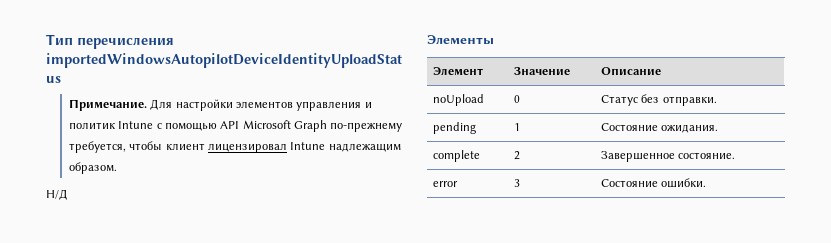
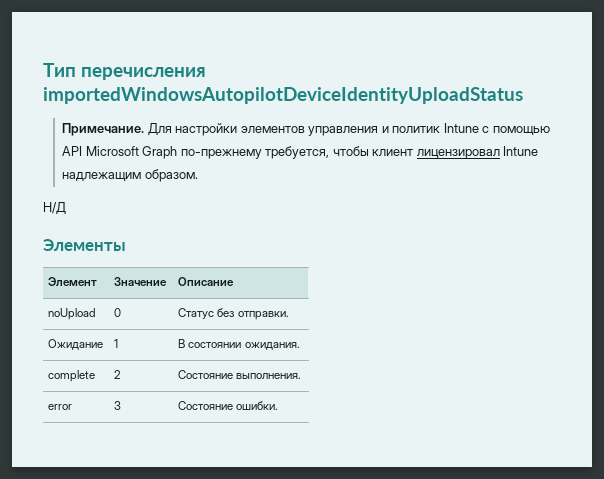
[432,122,476,134] [513,123,520,131] [600,123,658,131] pending | 1 | Состояние -> [48,339,104,350] [114,339,119,348] [178,339,242,348] Ожидание | 1 | В состоянии
[600,151,736,162] Завершенное состояние. -> [178,370,302,379] Состояние выполнения.

